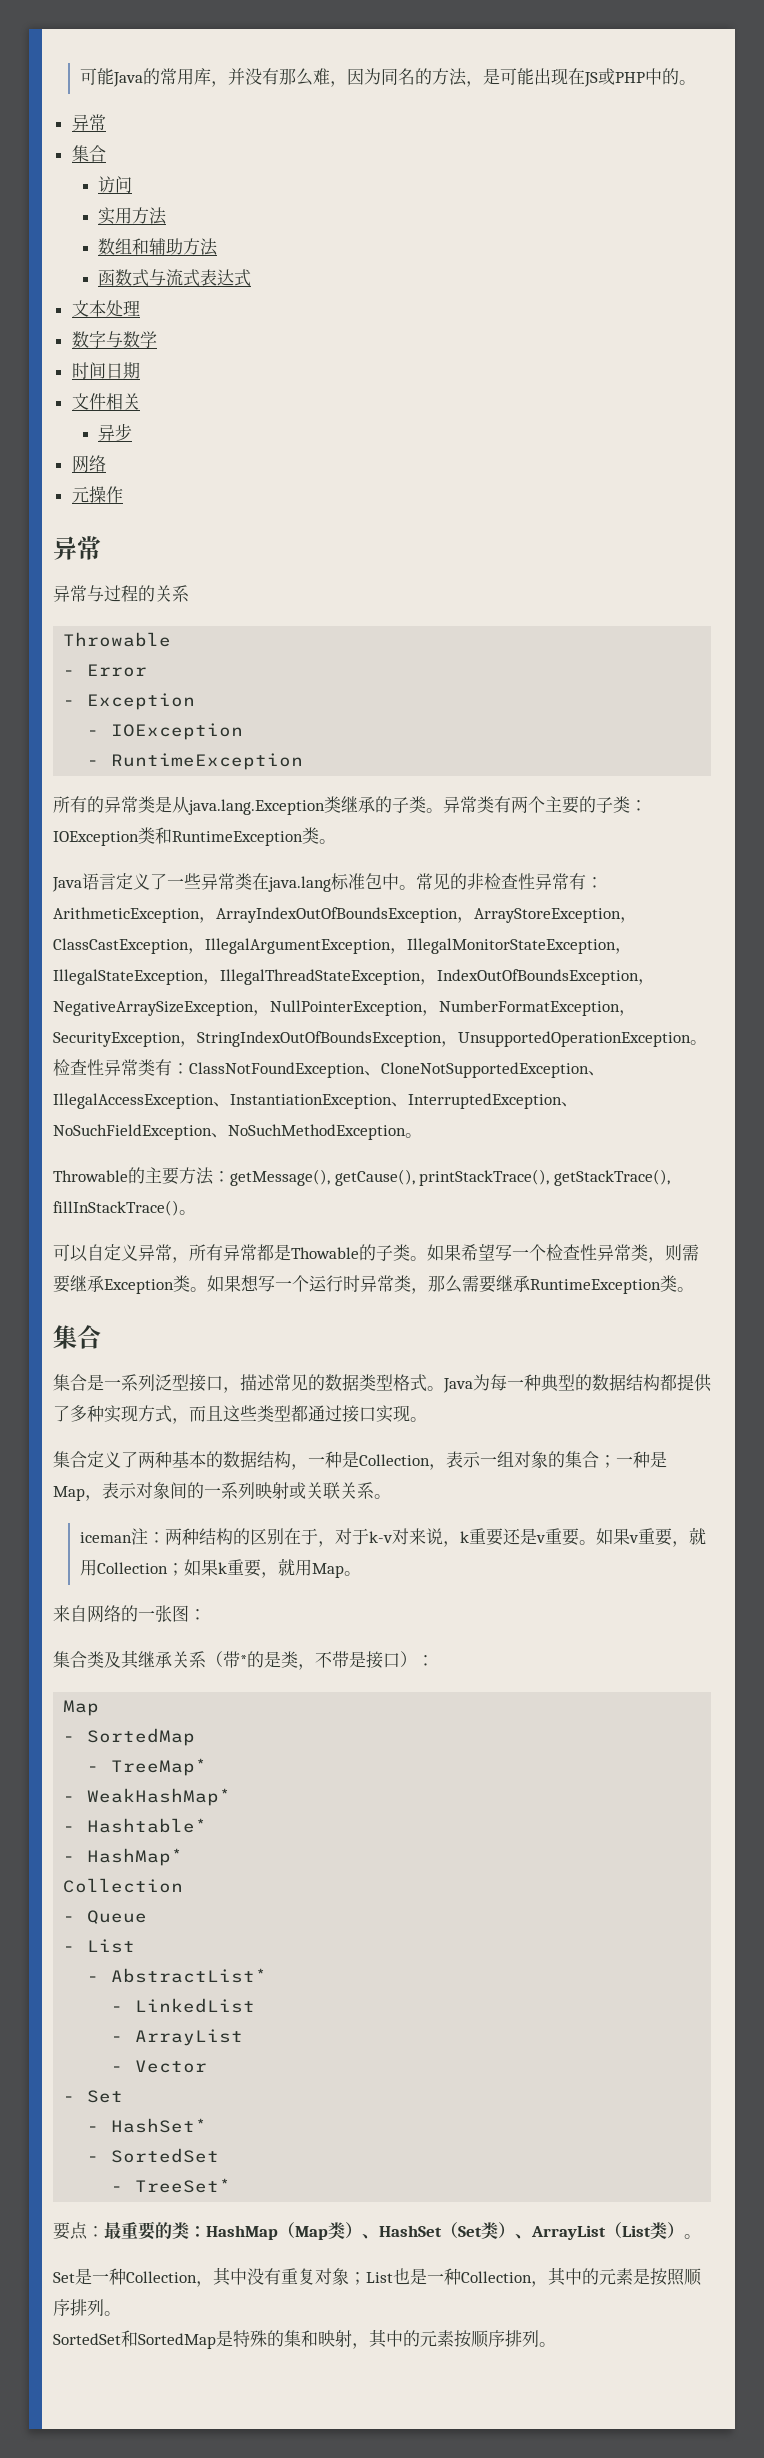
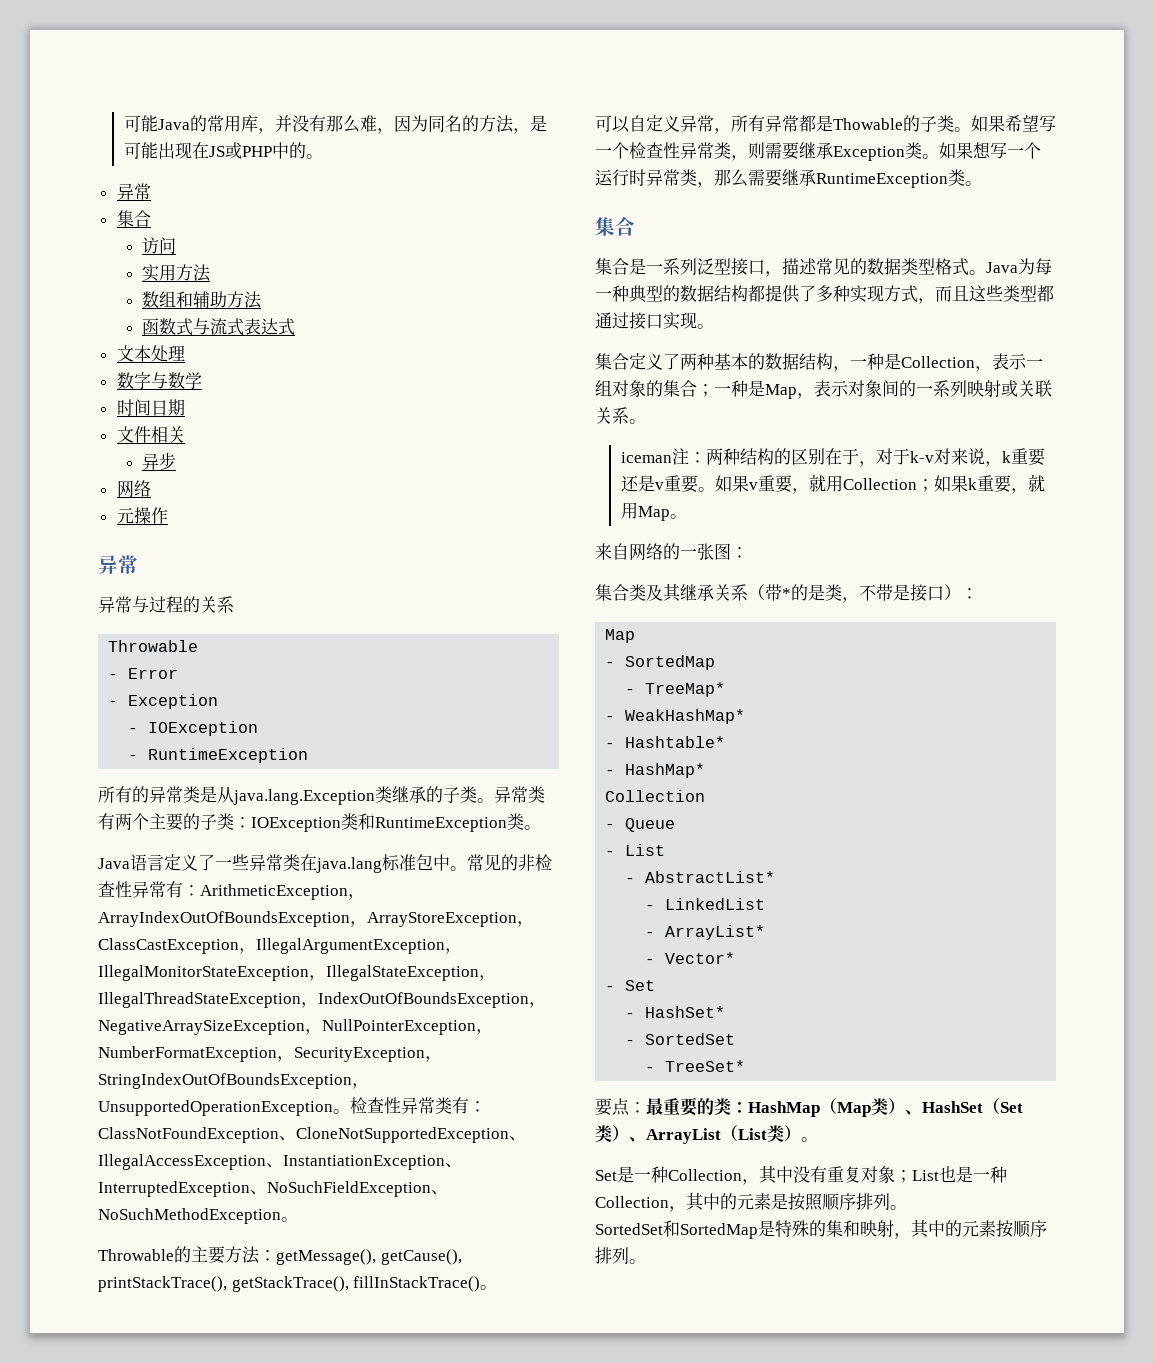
[135,2029,244,2046] [111,2060,208,2073] ArrayList // - Vector -> [665,925,766,940] [645,952,736,964] ArrayList* // - Vector*

